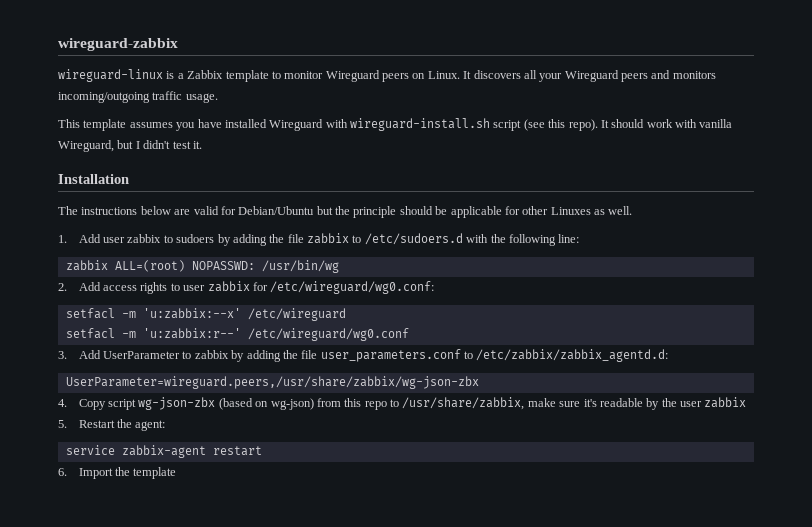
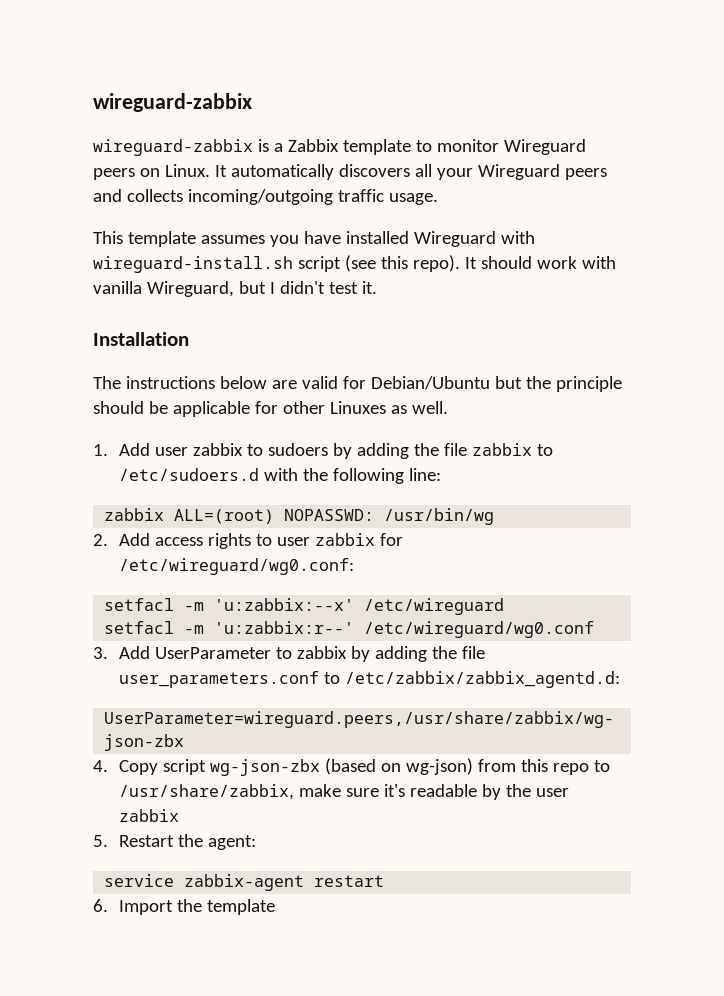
[58,69,163,82] wireguard-linux -> [93,139,253,156] wireguard-zabbix
(472, 75) none -> [230,164,334,180] automatically
[672,71,716,79] monitors -> [126,189,183,202] collects

